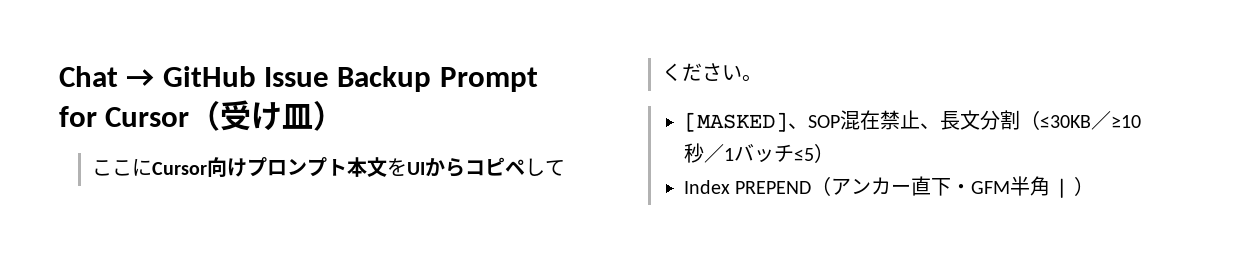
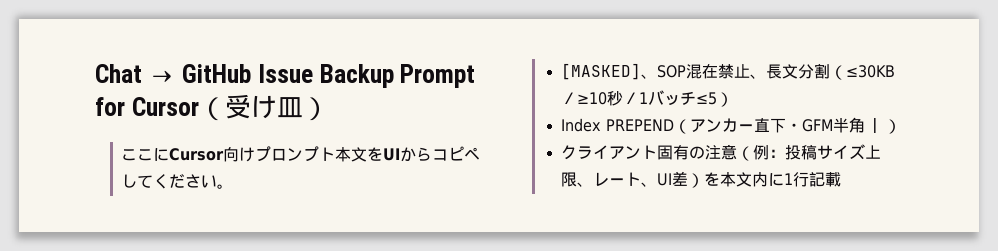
(1094, 186) none -> [561,144,882,161] [561,171,842,188] // クライアント固有の注意（例：投稿サイズ上限、レート、UI差）を本文内に1行記載

